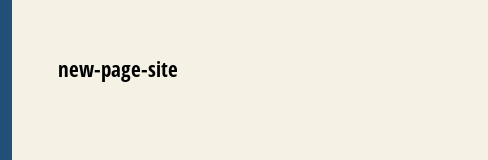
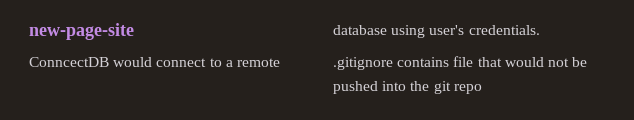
(178, 71) none -> [29,57,280,67] [333,25,540,38] [333,56,588,70] [333,81,482,94] // ConncectDB would connect to a remote database using user's credentials. // .gitignore contains file that would not be pushed into the git repo

